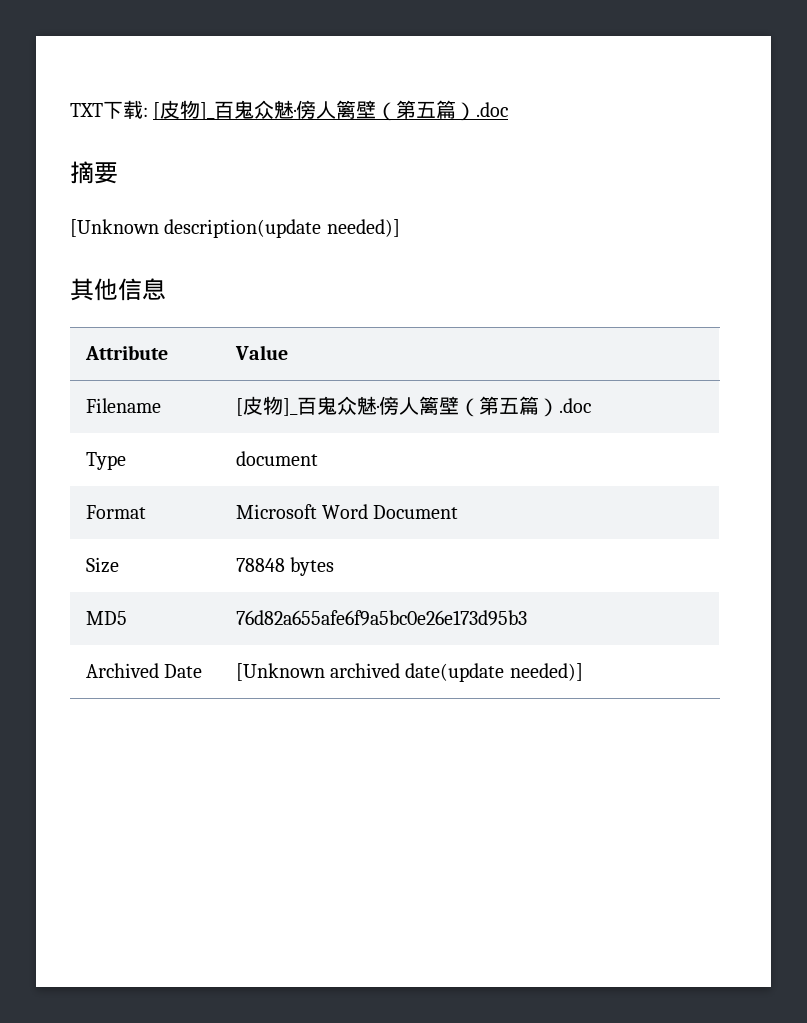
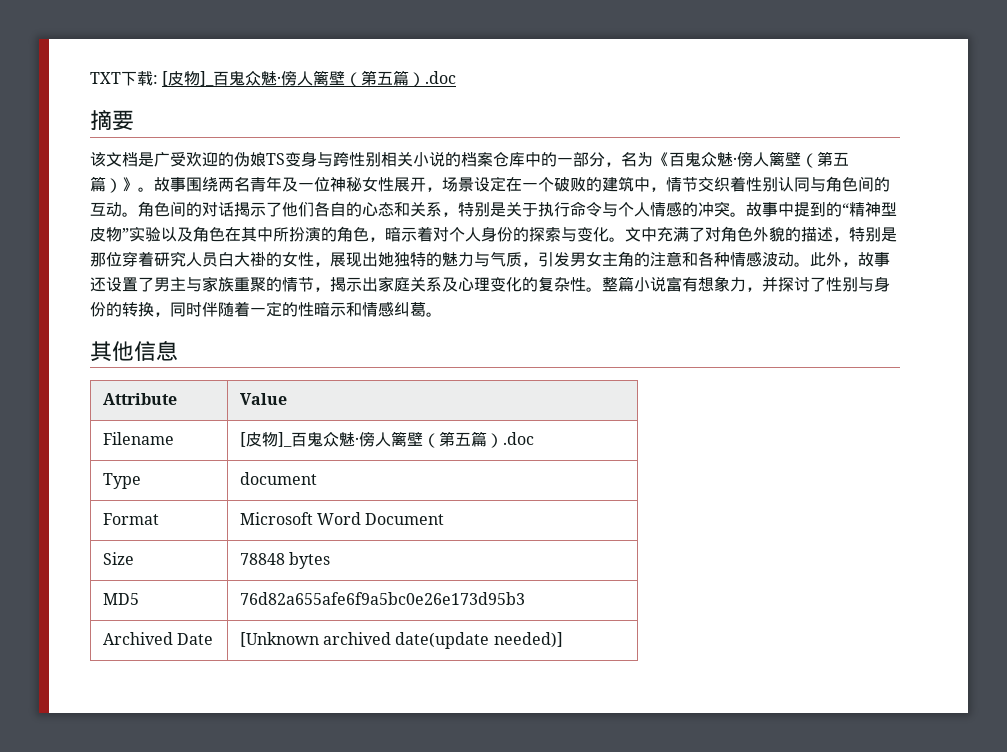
[70,219,400,238] [Unknown description(update needed)] -> [90,151,849,168] [90,176,890,193] [90,201,897,217] [90,226,897,242] [90,251,890,267] [90,276,890,292] [90,301,442,317] 该文档是广受欢迎的伪娘TS变身与跨性别相关小说的档案仓库中的一部分，名为《百鬼众魅·傍人篱壁（第五篇）》。故事围绕两名青年及一位神秘女性展开，场景设定在一个破败的建筑中，情节交织着性别认同与角色间的互动。角色间的对话揭示了他们各自的心态和关系，特别是关于执行命令与个人情感的冲突。故事中提到的“精神型皮物”实验以及角色在其中所扮演的角色，暗示着对个人身份的探索与变化。文中充满了对角色外貌的描述，特别是那位穿着研究人员白大褂的女性，展现出她独特的魅力与气质，引发男女主角的注意和各种情感波动。此外，故事还设置了男主与家族重聚的情节，揭示出家庭关系及心理变化的复杂性。整篇小说富有想象力，并探讨了性别与身份的转换，同时伴随着一定的性暗示和情感纠葛。

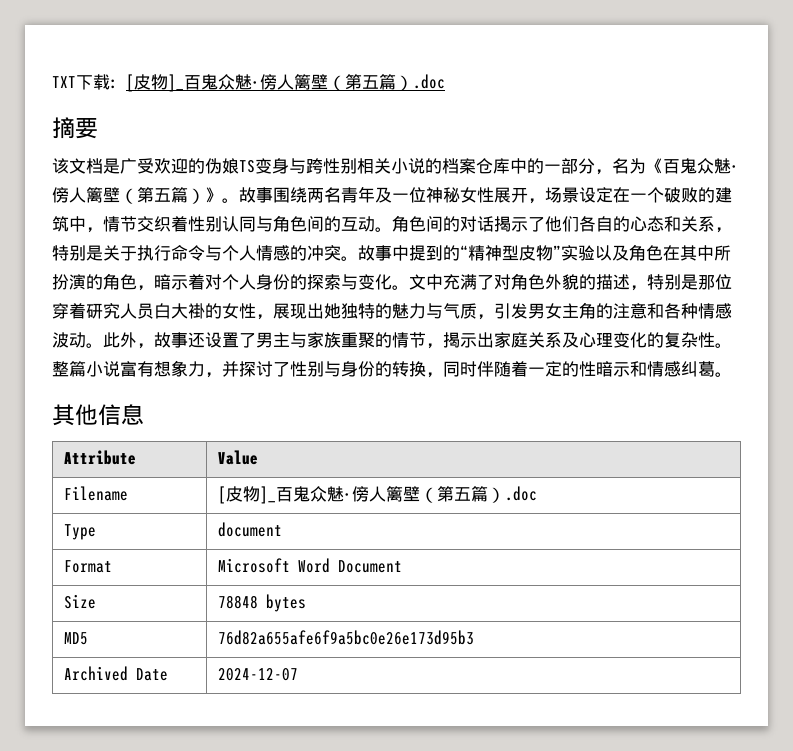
[239,632,563,649] [Unknown archived date(update needed)] -> [218,668,299,681] 2024-12-07

